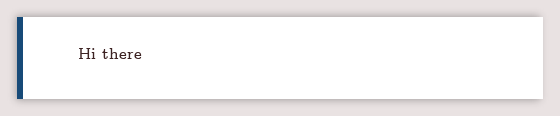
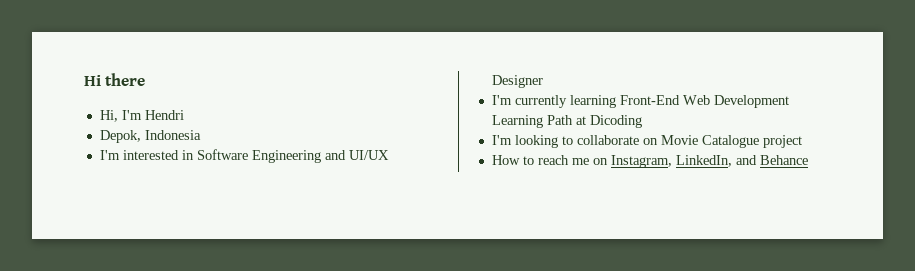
(142, 53) none -> [99,110,184,122] [99,130,201,143] [99,149,389,163] [491,75,543,88] [491,95,789,108] [491,115,642,128] [491,135,802,148] [491,155,808,168] // Hi, I'm Hendri // Depok, Indonesia // I'm interested in Software Engineering and UI/UX Designer // I'm currently learning Front-End Web Development Learning Path at Dicoding // I'm looking to collaborate on Movie Catalogue project // How to reach me on Instagram, LinkedIn, and Behance

